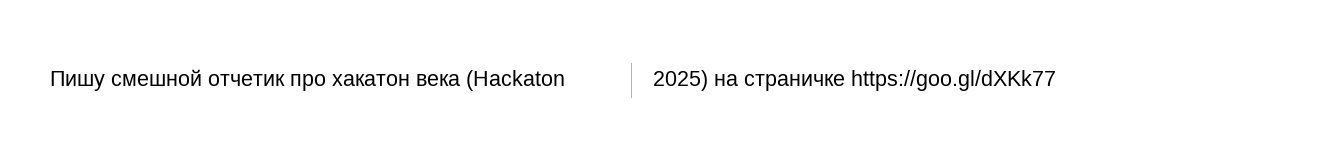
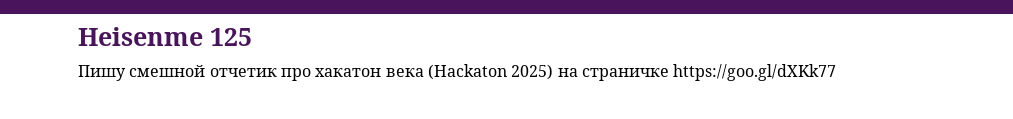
(50, 81) none -> [78,27,252,46] Heisenme 125 //

